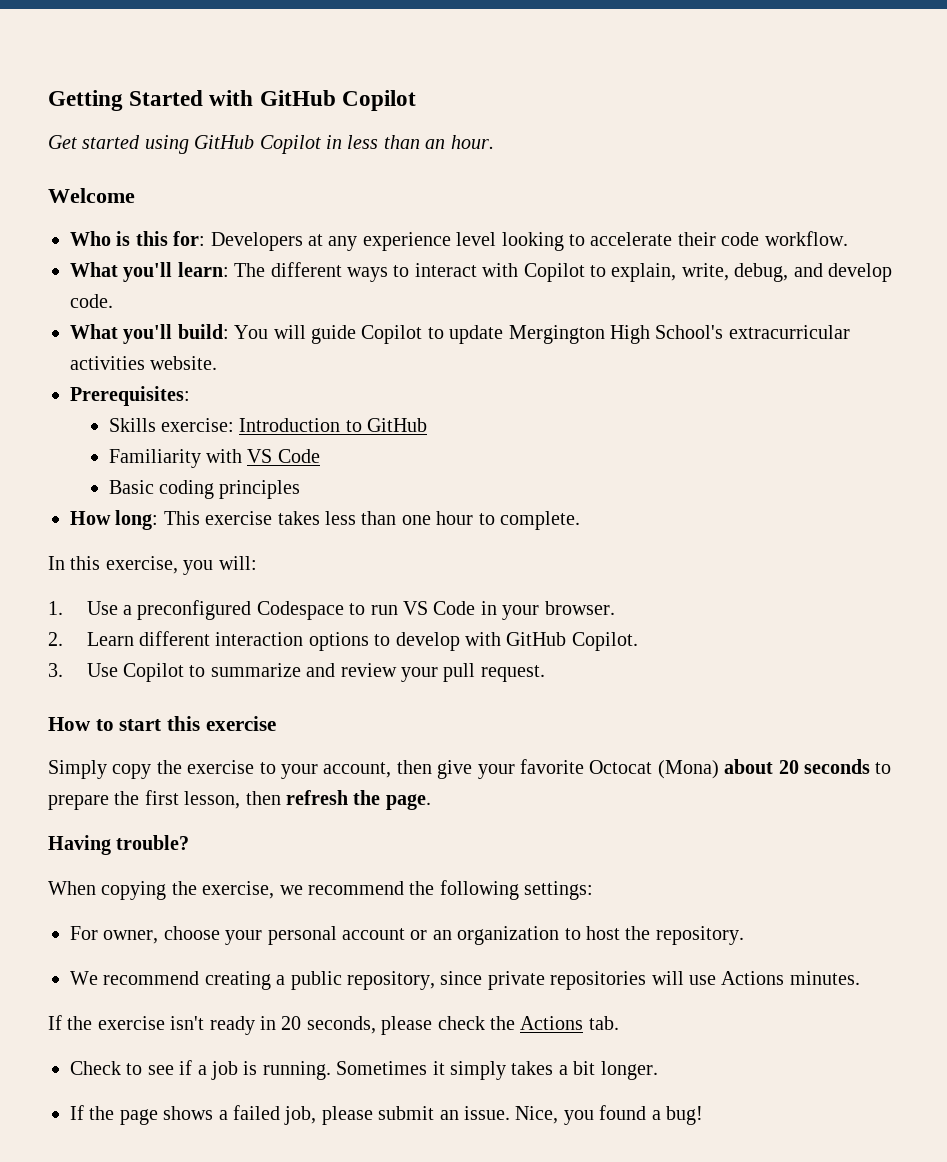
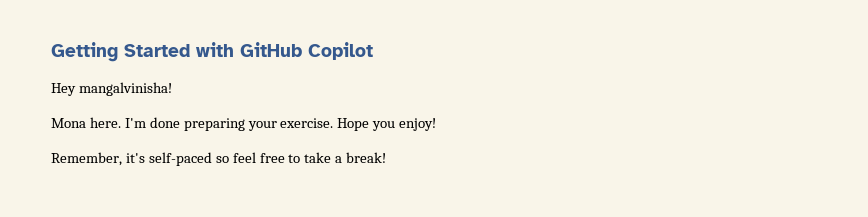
[48,135,494,154] [48,188,135,203] [70,231,848,251] [70,262,892,282] [70,294,113,308] [70,324,850,344] [70,356,218,370] [70,386,190,406] [108,418,428,432] [108,449,320,468] [108,480,301,499] [70,510,580,530] [48,556,257,575] [48,600,615,620] [48,631,638,651] [48,663,545,682] [48,716,276,731] [48,759,892,779] [48,790,431,810] [48,835,190,855] [48,880,594,900] [70,926,744,945] [70,971,860,990] [48,1015,619,1035] [70,1060,658,1080] [70,1105,703,1125] Get started using GitHub Copilot in less than an hour. // Welcome // Who is this for: Developers at any experience level looking to accelerate their code workflow. // What you'll learn: The different ways to interact with Copilot to explain, write, debug, and develop code. // What you'll build: You will guide Copilot to update Mergington High School's extracurricular activities website. // Prerequisites: // Skills exercise: Introduction to GitHub // Familiarity with VS Code // Basic coding principles // How long: This exercise takes less than one hour to complete. // In this exercise, you will: // 1. Use a preconfigured Codespace to run VS Code in your browser. // 2. Learn different interaction options to develop with GitHub Copilot. // 3. Use Copilot to summarize and review your pull request. // How to start this exercise // Simply copy the exercise to your account, then give your favorite Octocat (Mona) about 20 seconds to prepare the first lesson, then refresh the page. // Having trouble? // When copying the exercise, we recommend the following settings: // For owner, choose your personal account or an organization to host the repository. // We recommend creating a public repository, since private repositories will use Actions minutes. // If the exercise isn't ready in 20 seconds, please check the Actions tab. // Check to see if a job is running. Sometimes it simply takes a bit longer. // If the page shows a failed job, please submit an issue. Nice, you found a bug! -> [51,82,172,96] [51,117,437,131] [51,152,387,166] Hey mangalvinisha! // Mona here. I'm done preparing your exercise. Hope you enjoy! // Remember, it's self-paced so feel free to take a break!

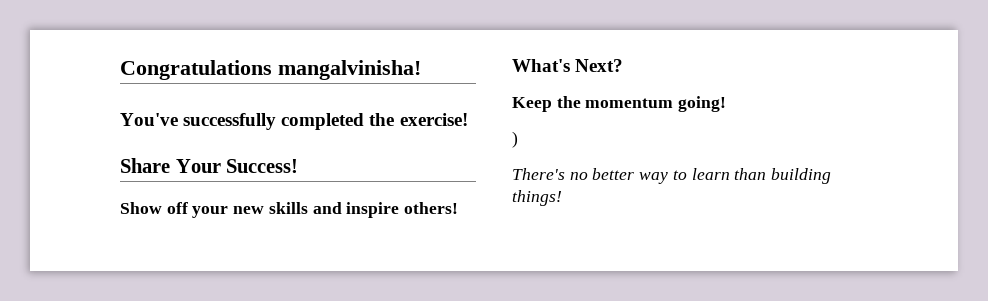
[51,42,373,62] [51,82,172,96] [51,117,437,131] [51,152,387,166] Getting Started with GitHub Copilot // Hey mangalvinisha! // Mona here. I'm done preparing your exercise. Hope you enjoy! // Remember, it's self-paced so feel free to take a break! -> [120,60,421,80] [120,113,468,130] [120,158,299,173] [120,202,459,218] [512,59,624,72] [512,96,727,112] [512,131,518,148] [512,168,832,184] [512,190,562,206] Congratulations mangalvinisha! // You've successfully completed the exercise! // Share Your Success! // Show off your new skills and inspire others! // What's Next? // Keep the momentum going! // ) // There's no better way to learn than building things!

